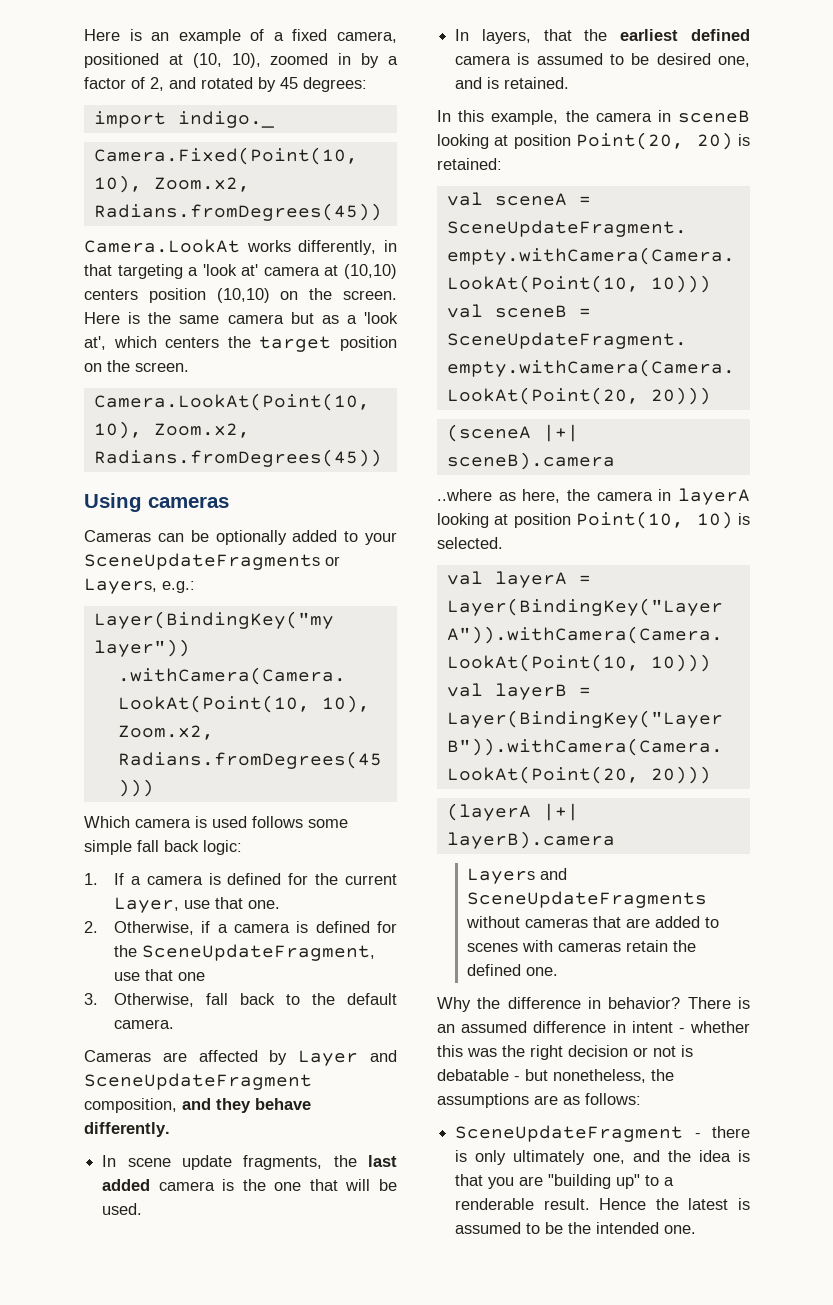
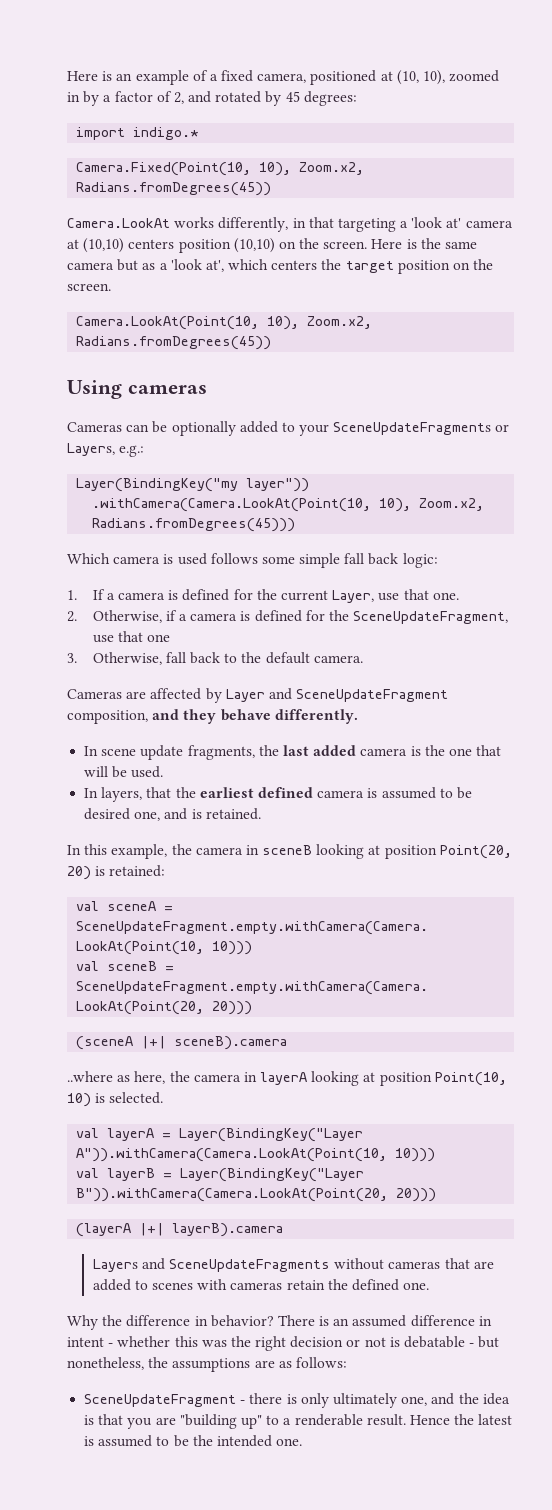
[177,111,274,128] indigo._ -> [133,127,199,140] indigo.*

